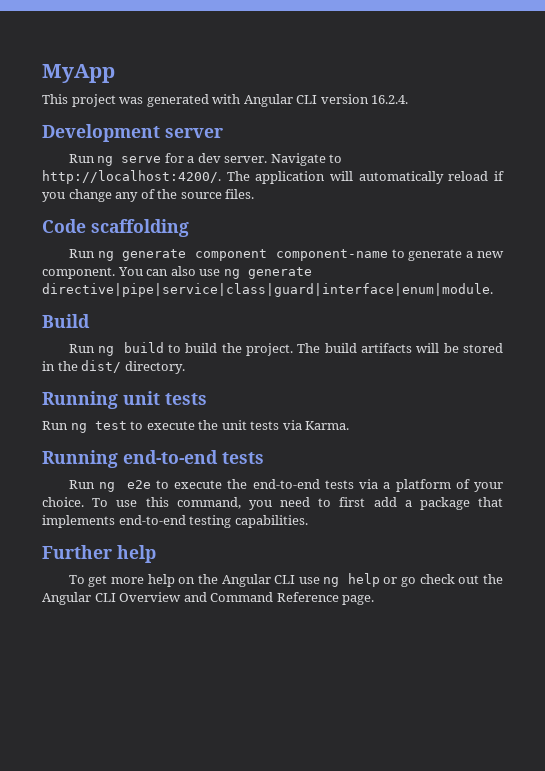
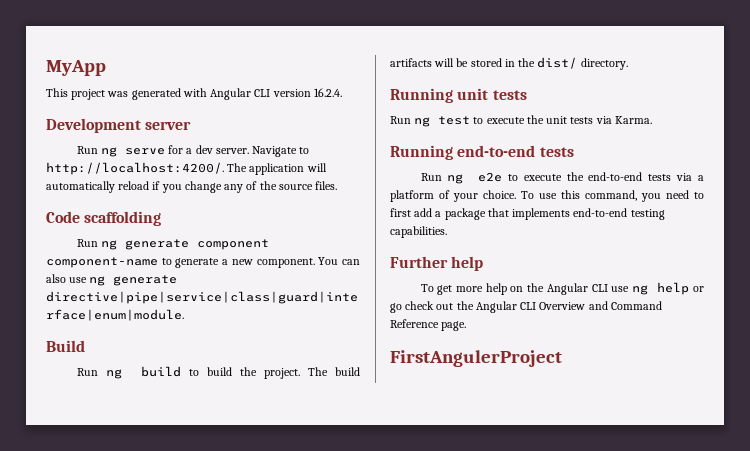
(375, 600) none -> [390,350,562,367] // FirstAngulerProject

